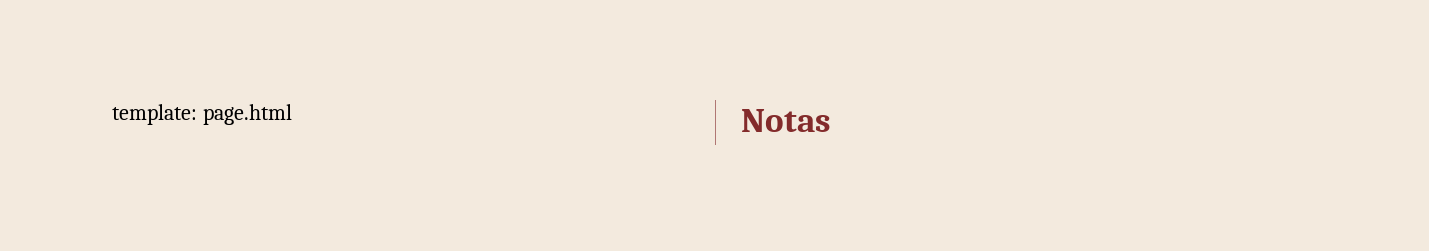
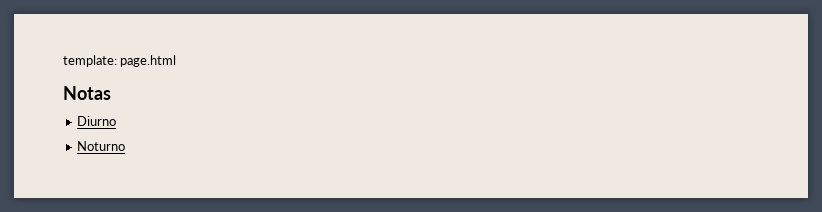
(831, 120) none -> [76,116,116,126] [76,141,125,151] // Diurno // Noturno

